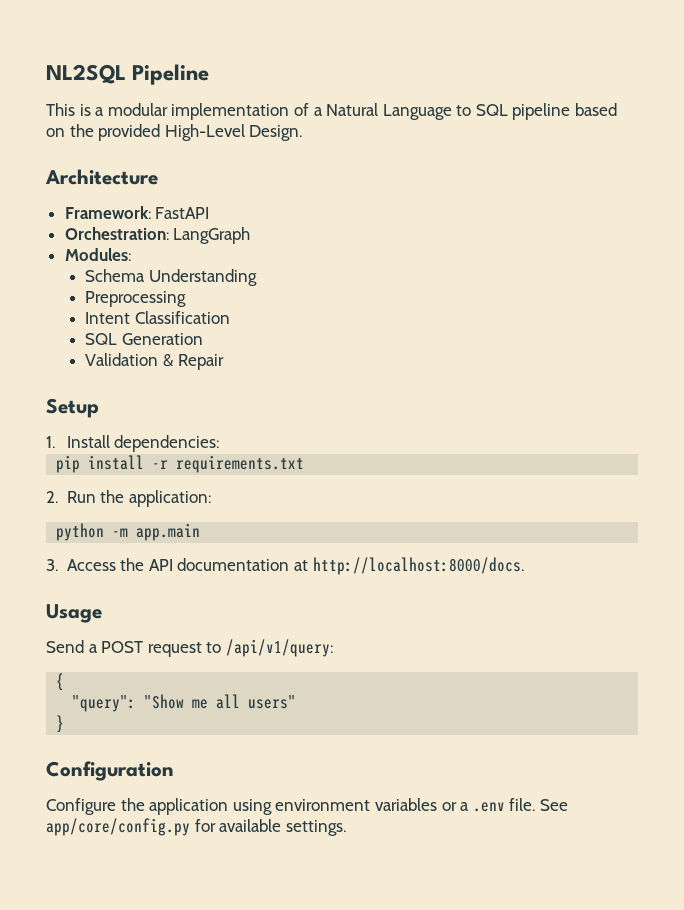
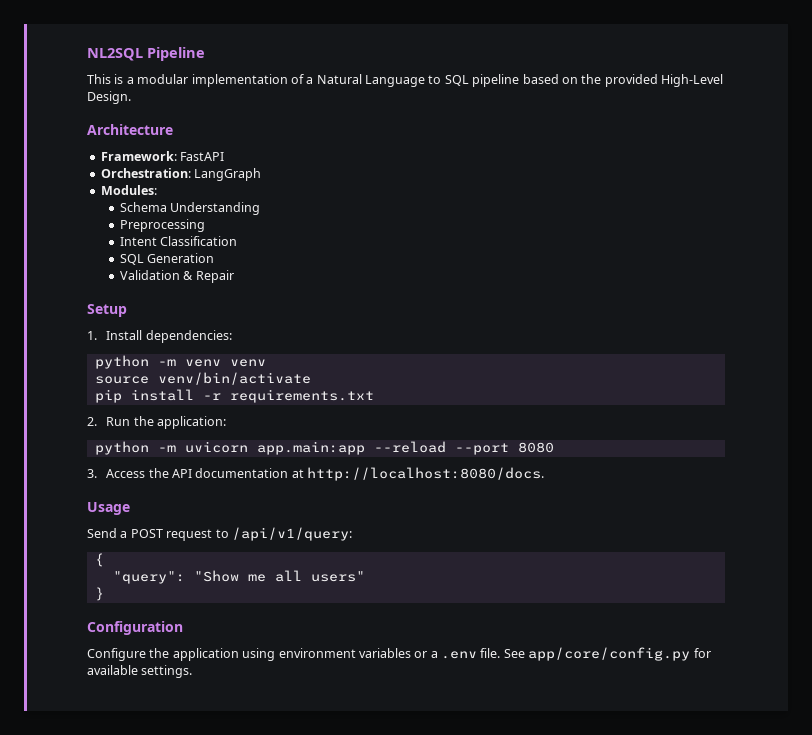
(220, 443) none -> [94,355,266,369] [94,372,311,385] // python -m venv venv // source venv/bin/activate
[136,523,201,541] app.main -> [184,441,554,455] uvicorn app.main:app --reload --port 8080
[312,557,524,575] http://localhost:8000/docs. -> [307,467,545,481] http://localhost:8080/docs.

